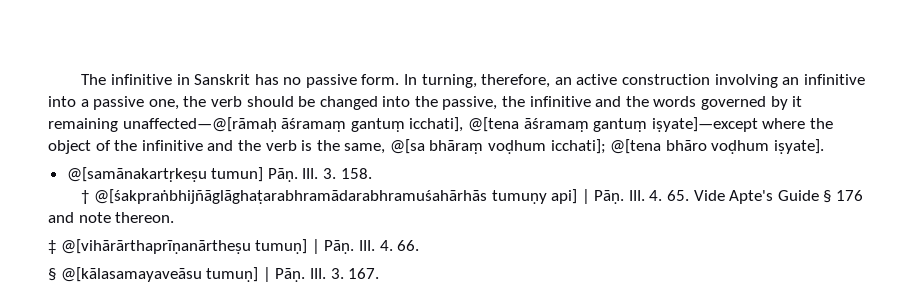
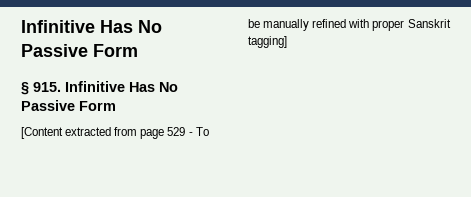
[81,74,865,88] [48,96,803,110] [48,117,833,132] [48,139,825,154] [66,167,372,182] [81,189,864,204] [48,212,175,223] [48,239,420,254] [48,267,380,282] The infinitive in Sanskrit has no passive form. In turning, therefore, an active construction involving an infinitive into a passive one, the verb should be changed into the passive, the infinitive and the words governed by it remaining unaffected—@[rāmaḥ āśramaṃ gantuṃ icchati], @[tena āśramaṃ gantuṃ iṣyate]—except where the object of the infinitive and the verb is the same, @[sa bhāraṃ voḍhum icchati]; @[tena bhāro voḍhum iṣyate]. // @[samānakartṛkeṣu tumun] Pāṇ. III. 3. 158. // † @[śakpraṅbhijñāglāghaṭarabhramādarabhramuśahārhās tumuṇy api] | Pāṇ. III. 4. 65. Vide Apte's Guide § 176 and note thereon. // ‡ @[vihārārthaprīṇanārtheṣu tumuṇ] | Pāṇ. III. 4. 66. // § @[kālasamayaveāsu tumuṇ] | Pāṇ. III. 3. 167. -> [21,20,162,33] [21,44,138,57] [21,81,178,95] [21,100,116,111] [21,127,209,139] [248,19,451,31] [248,36,287,48] Infinitive Has No Passive Form // § 915. Infinitive Has No Passive Form // [Content extracted from page 529 - To be manually refined with proper Sanskrit tagging]

